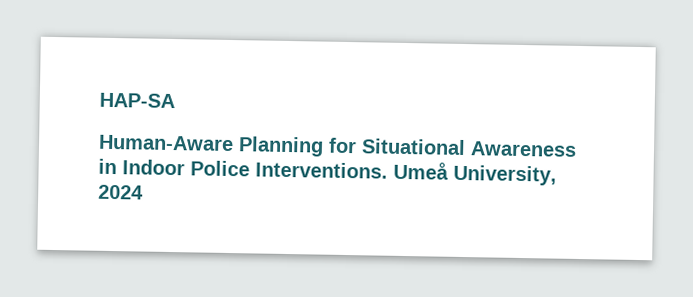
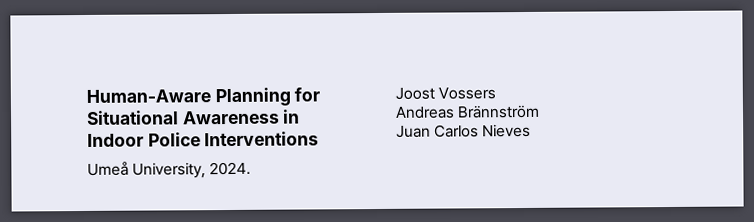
[99,92,175,109] HAP-SA // -> (86, 96) none
[255,161,388,179] Interventions. -> [204,131,320,147] Interventions //
[98,184,144,200] 2024 -> [209,161,252,176] [395,87,497,100] [395,104,541,119] [396,123,532,138] 2024. // Joost Vossers // Andreas Brännström // Juan Carlos Nieves

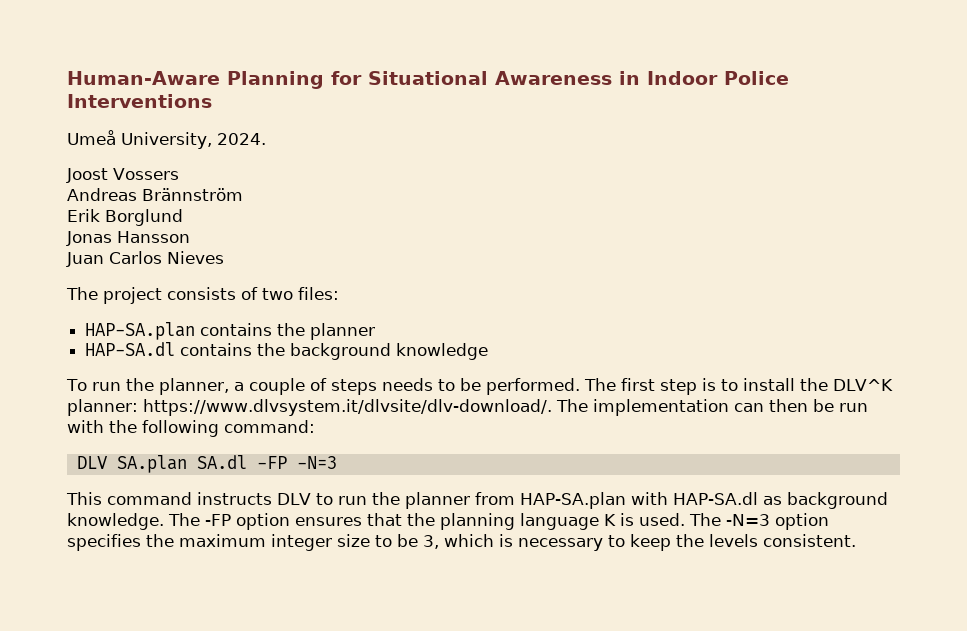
(541, 111) none -> [67,209,183,226] [66,231,190,246] // Erik Borglund // Jonas Hansson
(532, 130) none -> [66,287,339,304] [85,322,376,340] [85,342,489,360] [66,378,893,395] [67,399,868,416] [67,420,315,437] [76,455,337,473] [66,492,888,509] [67,513,829,530] [67,534,856,551] // The project consists of two files: // HAP-SA.plan contains the planner // HAP-SA.dl contains the background knowledge // To run the planner, a couple of steps needs to be performed. The first step is to install the DLV^K planner: https://www.dlvsystem.it/dlvsite/dlv-download/. The implementation can then be run with the following command: // DLV SA.plan SA.dl -FP -N=3 // This command instructs DLV to run the planner from HAP-SA.plan with HAP-SA.dl as background knowledge. The -FP option ensures that the planning language K is used. The -N=3 option specifies the maximum integer size to be 3, which is necessary to keep the levels consistent.

